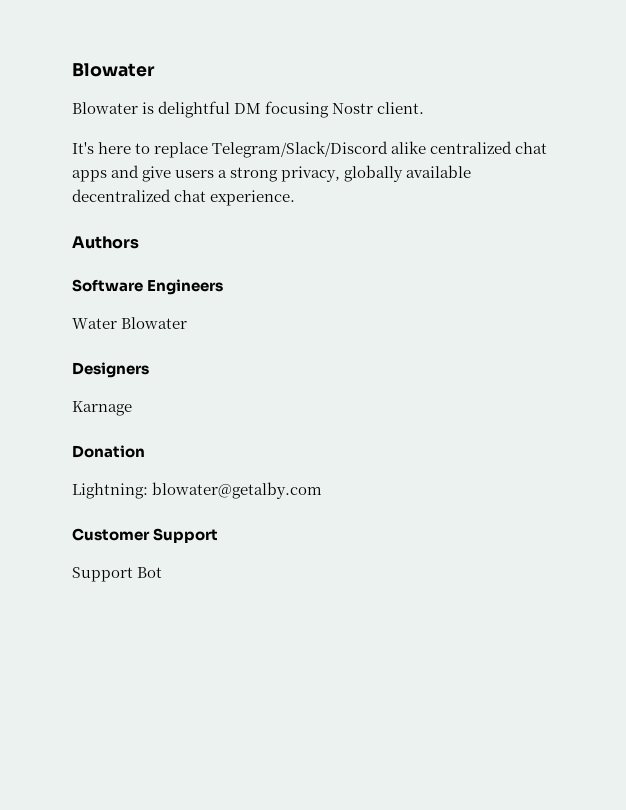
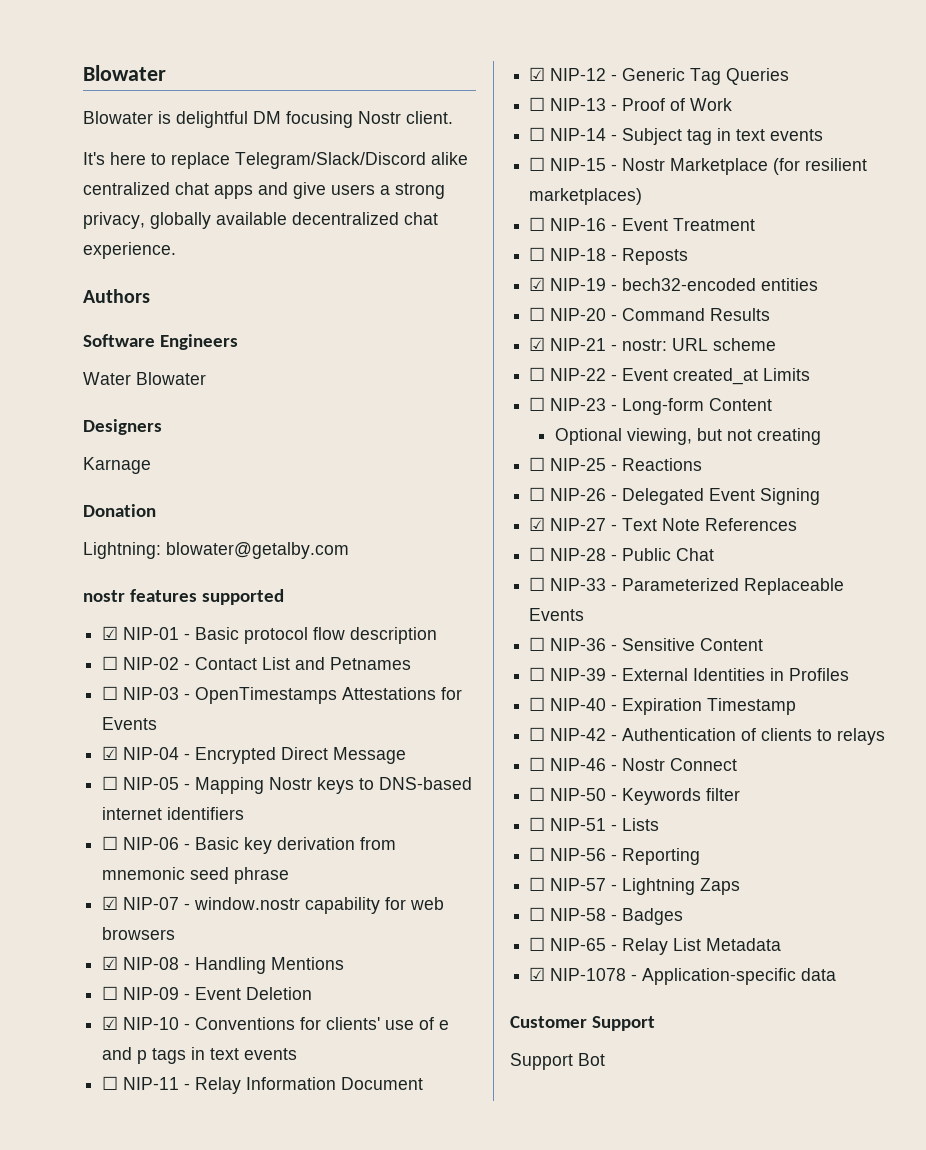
(323, 490) none -> [83,589,284,605] [102,626,438,644] [102,656,412,670] [102,686,463,704] [102,717,158,730] [102,746,407,764] [102,776,473,794] [102,807,245,820] [102,836,397,854] [102,867,290,884] [102,896,445,914] [102,927,176,940] [102,956,345,974] [102,986,313,1000] [102,1016,450,1030] [102,1047,298,1064] [102,1076,424,1094] [529,67,790,85] [529,97,733,111] [529,127,824,145] [529,157,868,175] [529,188,643,205] [529,217,756,231] [529,247,689,265] [529,277,819,291] [529,307,771,321] [529,337,777,351] [529,367,811,385] [529,397,773,415] [555,428,822,445] [529,457,703,471] [529,487,821,505] [529,517,798,531] [529,547,715,561] [529,577,845,595] [529,608,585,621] [529,637,764,651] [529,667,850,681] [529,697,797,715] [529,727,886,745] [529,757,738,771] [529,787,741,805] [529,817,660,831] [529,847,701,865] [529,877,741,895] [529,907,684,925] [529,937,782,955] [529,967,837,985] // nostr features supported // ☑ NIP-01 - Basic protocol flow description // ☐ NIP-02 - Contact List and Petnames // ☐ NIP-03 - OpenTimestamps Attestations for Events // ☑ NIP-04 - Encrypted Direct Message // ☐ NIP-05 - Mapping Nostr keys to DNS-based internet identifiers // ☐ NIP-06 - Basic key derivation from mnemonic seed phrase // ☑ NIP-07 - window.nostr capability for web browsers // ☑ NIP-08 - Handling Mentions // ☐ NIP-09 - Event Deletion // ☑ NIP-10 - Conventions for clients' use of e and p tags in text events // ☐ NIP-11 - Relay Information Document // ☑ NIP-12 - Generic Tag Queries // ☐ NIP-13 - Proof of Work // ☐ NIP-14 - Subject tag in text events // ☐ NIP-15 - Nostr Marketplace (for resilient marketplaces) // ☐ NIP-16 - Event Treatment // ☐ NIP-18 - Reposts // ☑ NIP-19 - bech32-encoded entities // ☐ NIP-20 - Command Results // ☑ NIP-21 - nostr: URL scheme // ☐ NIP-22 - Event created_at Limits // ☐ NIP-23 - Long-form Content // Optional viewing, but not creating // ☐ NIP-25 - Reactions // ☐ NIP-26 - Delegated Event Signing // ☑ NIP-27 - Text Note References // ☐ NIP-28 - Public Chat // ☐ NIP-33 - Parameterized Replaceable Events // ☐ NIP-36 - Sensitive Content // ☐ NIP-39 - External Identities in Profiles // ☐ NIP-40 - Expiration Timestamp // ☐ NIP-42 - Authentication of clients to relays // ☐ NIP-46 - Nostr Connect // ☐ NIP-50 - Keywords filter // ☐ NIP-51 - Lists // ☐ NIP-56 - Reporting // ☐ NIP-57 - Lightning Zaps // ☐ NIP-58 - Badges // ☐ NIP-65 - Relay List Metadata // ☑ NIP-1078 - Application-specific data

